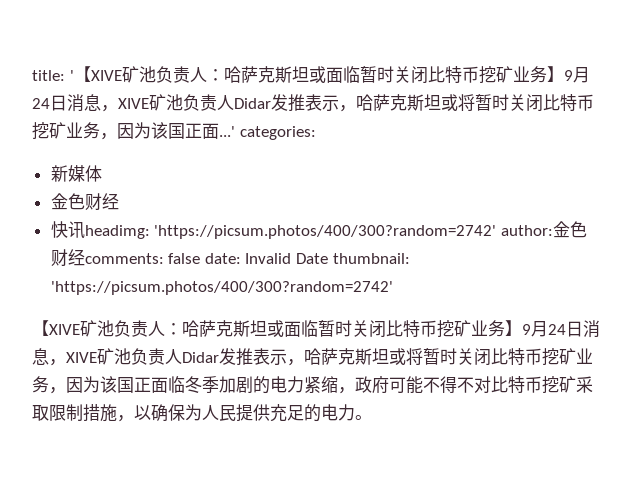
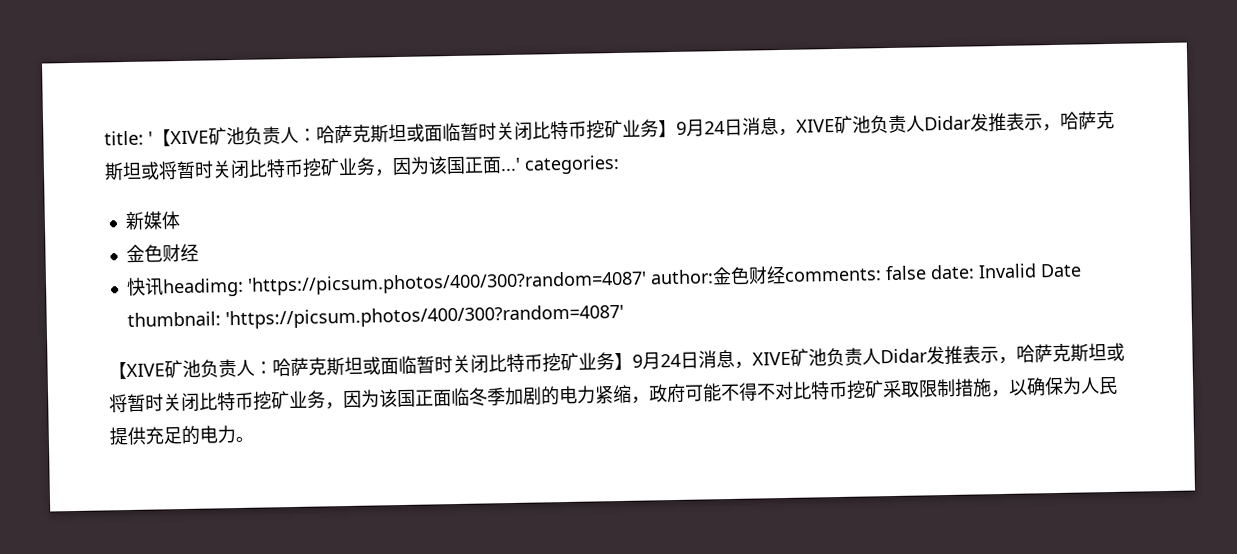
[154,225,497,239] 'https://picsum.photos/400/300?random=2742' -> [246,270,647,296] 'https://picsum.photos/400/300?random=4087'
[50,281,393,295] 'https://picsum.photos/400/300?random=2742' -> [224,303,624,330] 'https://picsum.photos/400/300?random=4087'

